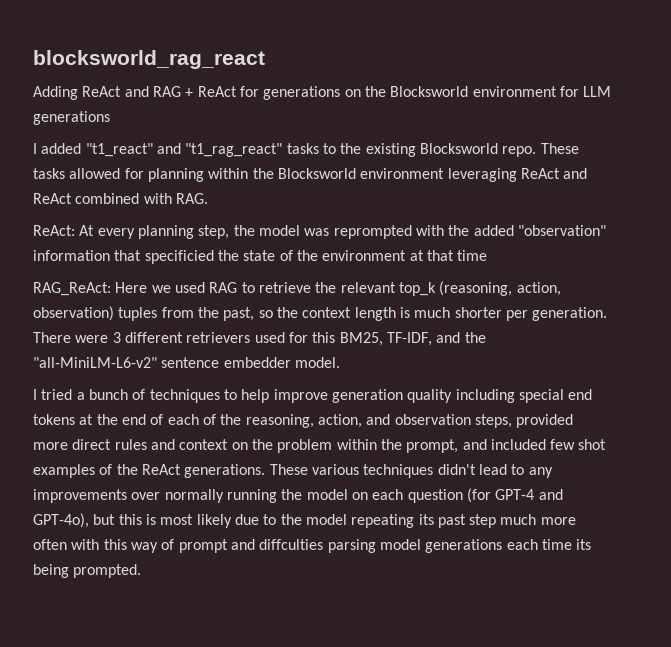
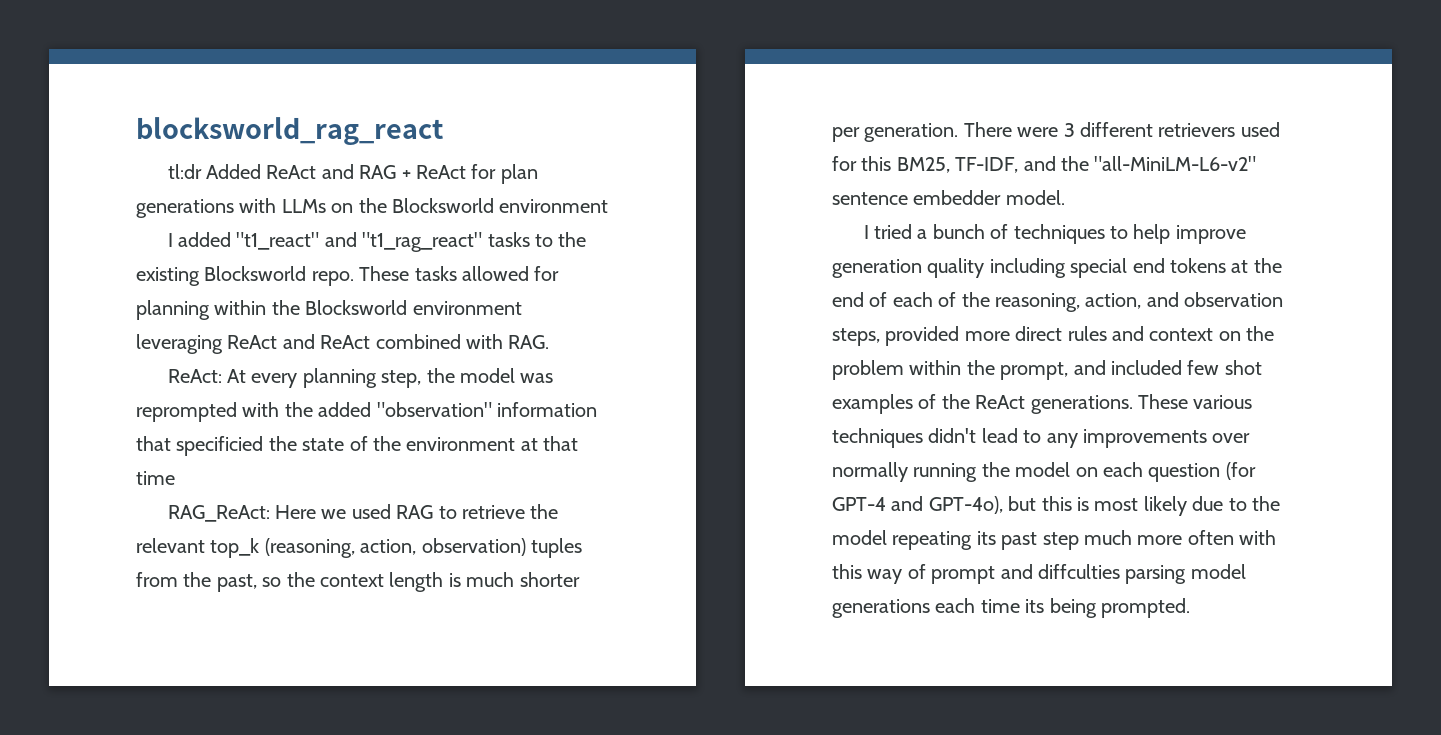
[33,86,78,100] Adding -> [167,164,261,179] tl:dr Added
[263,86,341,100] generations -> [500,164,538,184] [136,198,326,218] plan generations with LLMs
[559,86,612,97] [33,111,110,125] for LLM generations -> (609, 206) none

